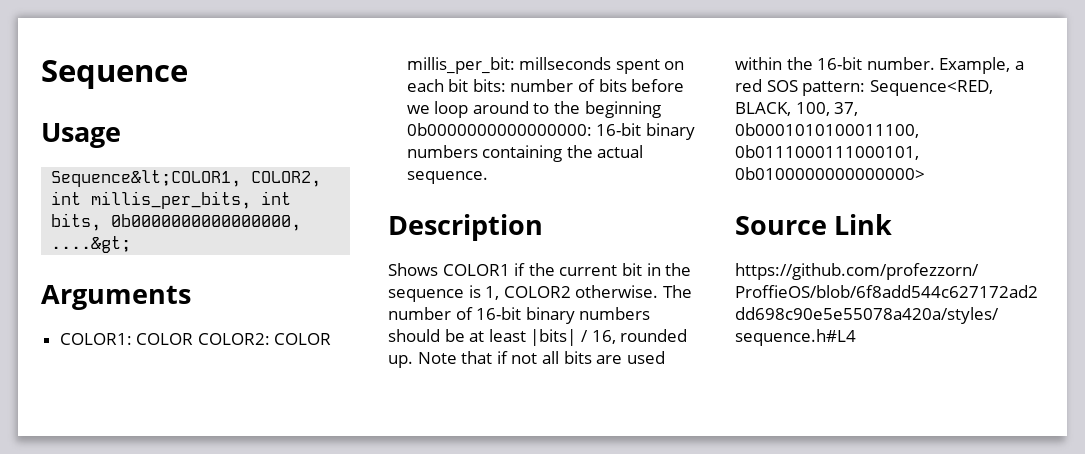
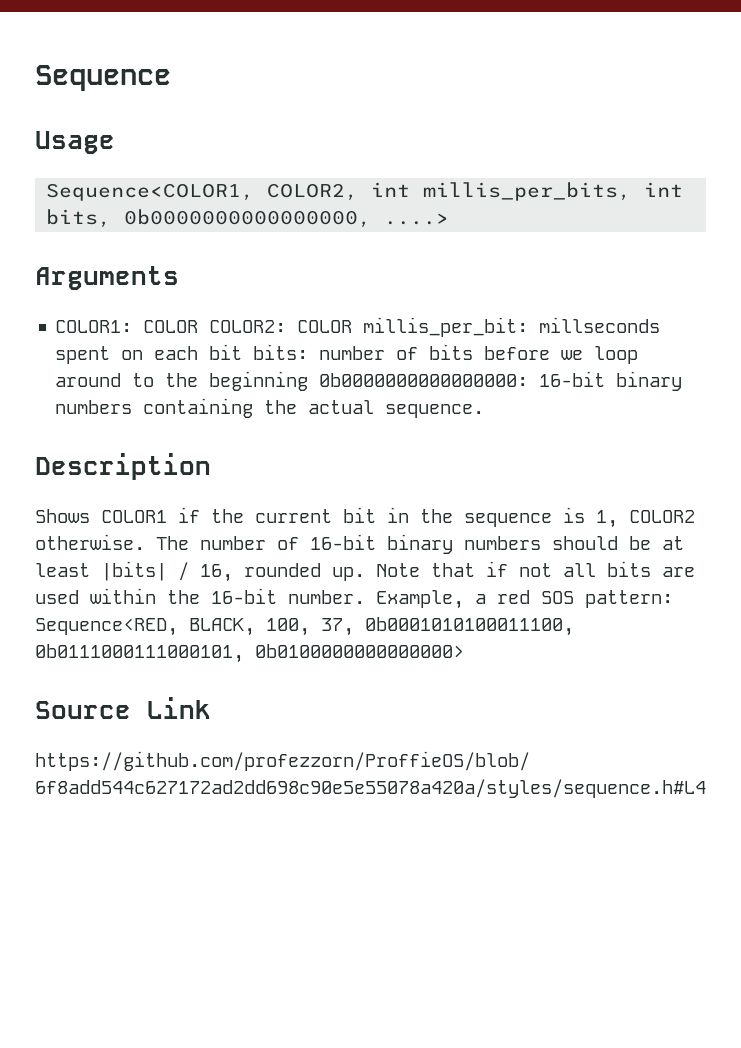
[51,170,242,187] Sequence&lt;COLOR1, -> [46,183,255,201] Sequence<COLOR1,
[51,236,132,253] ....&gt; -> [384,213,450,225] ....>

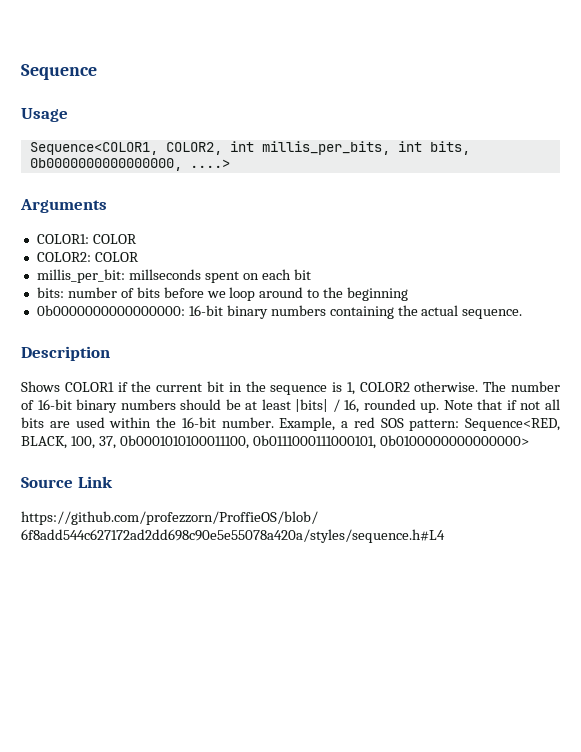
(199, 326) none -> (137, 239) //
(353, 326) none -> (139, 257) //
(243, 352) none -> (311, 274) //
(309, 381) none -> (409, 294) //

